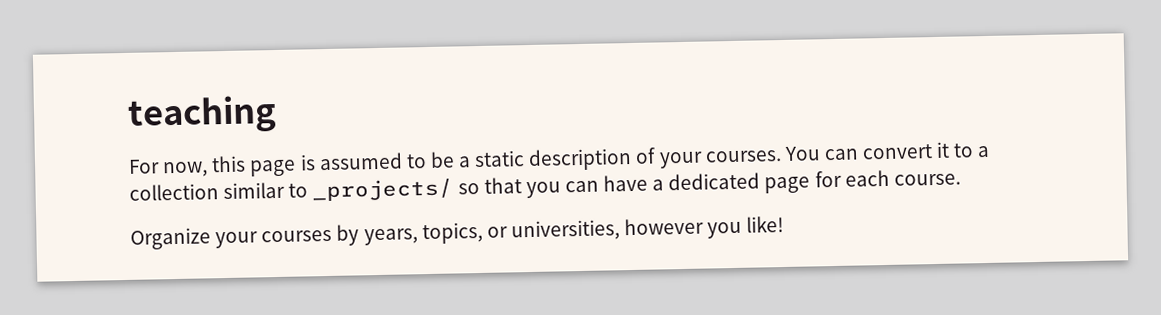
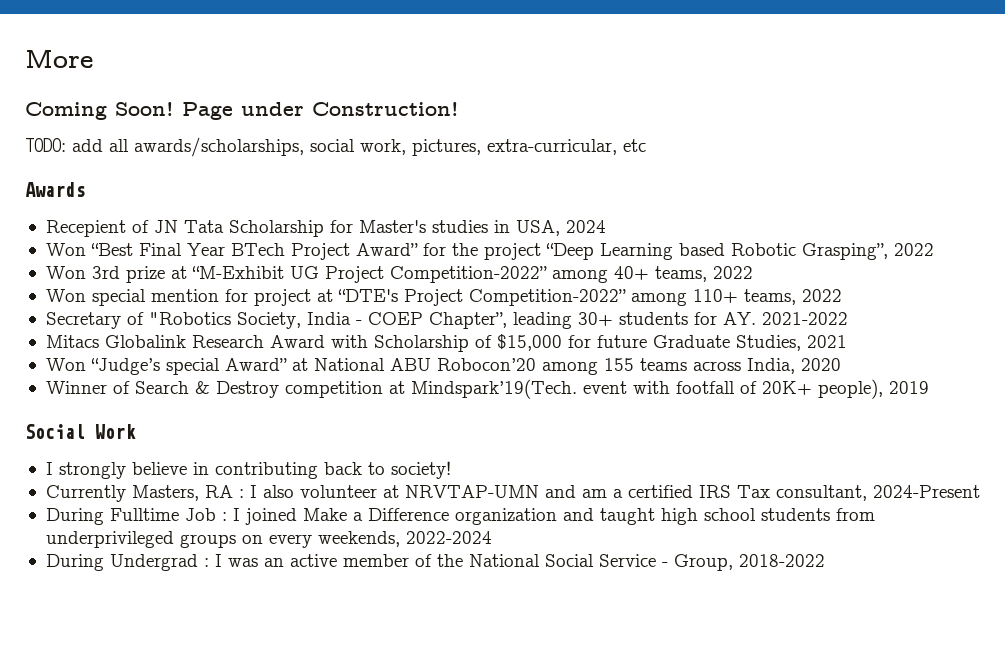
[127,94,277,134] [128,141,991,178] [129,169,961,202] [130,215,785,250] teaching // For now, this page is assumed to be a static description of your courses. You can convert it to a collection similar to _projects/ so that you can have a dedicated page for each course. // Organize your courses by years, topics, or universities, however you like! -> [25,49,93,68] [25,102,459,120] [25,137,646,157] [25,182,85,197] [45,220,606,237] [45,243,934,260] [45,266,753,283] [45,289,842,306] [45,312,848,329] [45,334,847,352] [45,358,841,375] [45,379,929,399] [25,424,136,439] [45,461,451,479] [45,485,980,502] [45,508,875,525] [45,531,492,548] [45,554,825,571] More // Coming Soon! Page under Construction! // TODO: add all awards/scholarships, social work, pictures, extra-curricular, etc // Awards // Recepient of JN Tata Scholarship for Master's studies in USA, 2024 // Won “Best Final Year BTech Project Award” for the project “Deep Learning based Robotic Grasping”, 2022 // Won 3rd prize at “M-Exhibit UG Project Competition-2022” among 40+ teams, 2022 // Won special mention for project at “DTE's Project Competition-2022” among 110+ teams, 2022 // Secretary of "Robotics Society, India - COEP Chapter”, leading 30+ students for AY. 2021-2022 // Mitacs Globalink Research Award with Scholarship of $15,000 for future Graduate Studies, 2021 // Won “Judge’s special Award” at National ABU Robocon’20 among 155 teams across India, 2020 // Winner of Search & Destroy competition at Mindspark’19(Tech. event with footfall of 20K+ people), 2019 // Social Work // I strongly believe in contributing back to society! // Currently Masters, RA : I also volunteer at NRVTAP-UMN and am a certified IRS Tax consultant, 2024-Present // During Fulltime Job : I joined Make a Difference organization and taught high school students from underprivileged groups on every weekends, 2022-2024 // During Undergrad : I was an active member of the National Social Service - Group, 2018-2022

